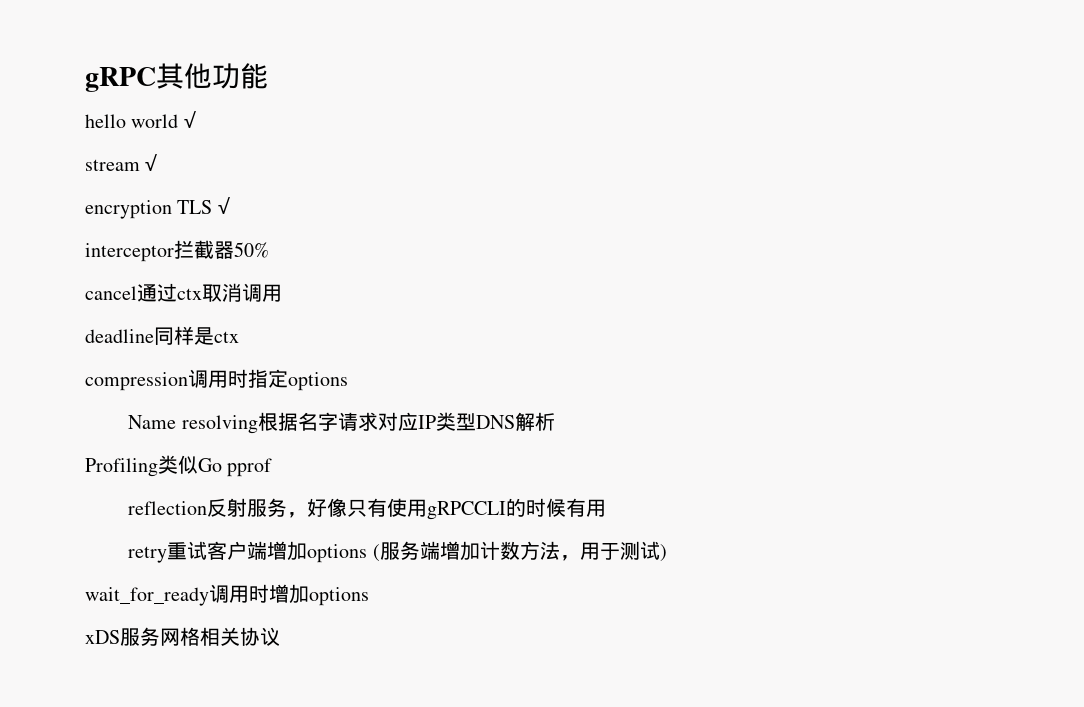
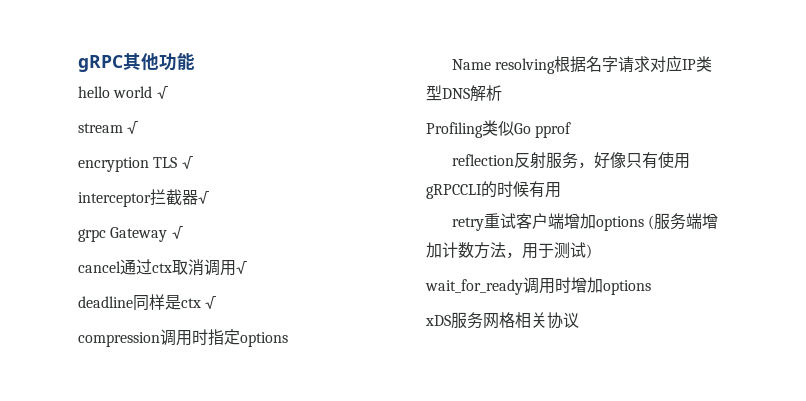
[234,242,269,258] 50% -> [198,191,209,204] [78,226,183,242] √ // grpc Gateway √
(282, 293) none -> [236,261,247,274] √
(239, 337) none -> [205,296,217,309] √

